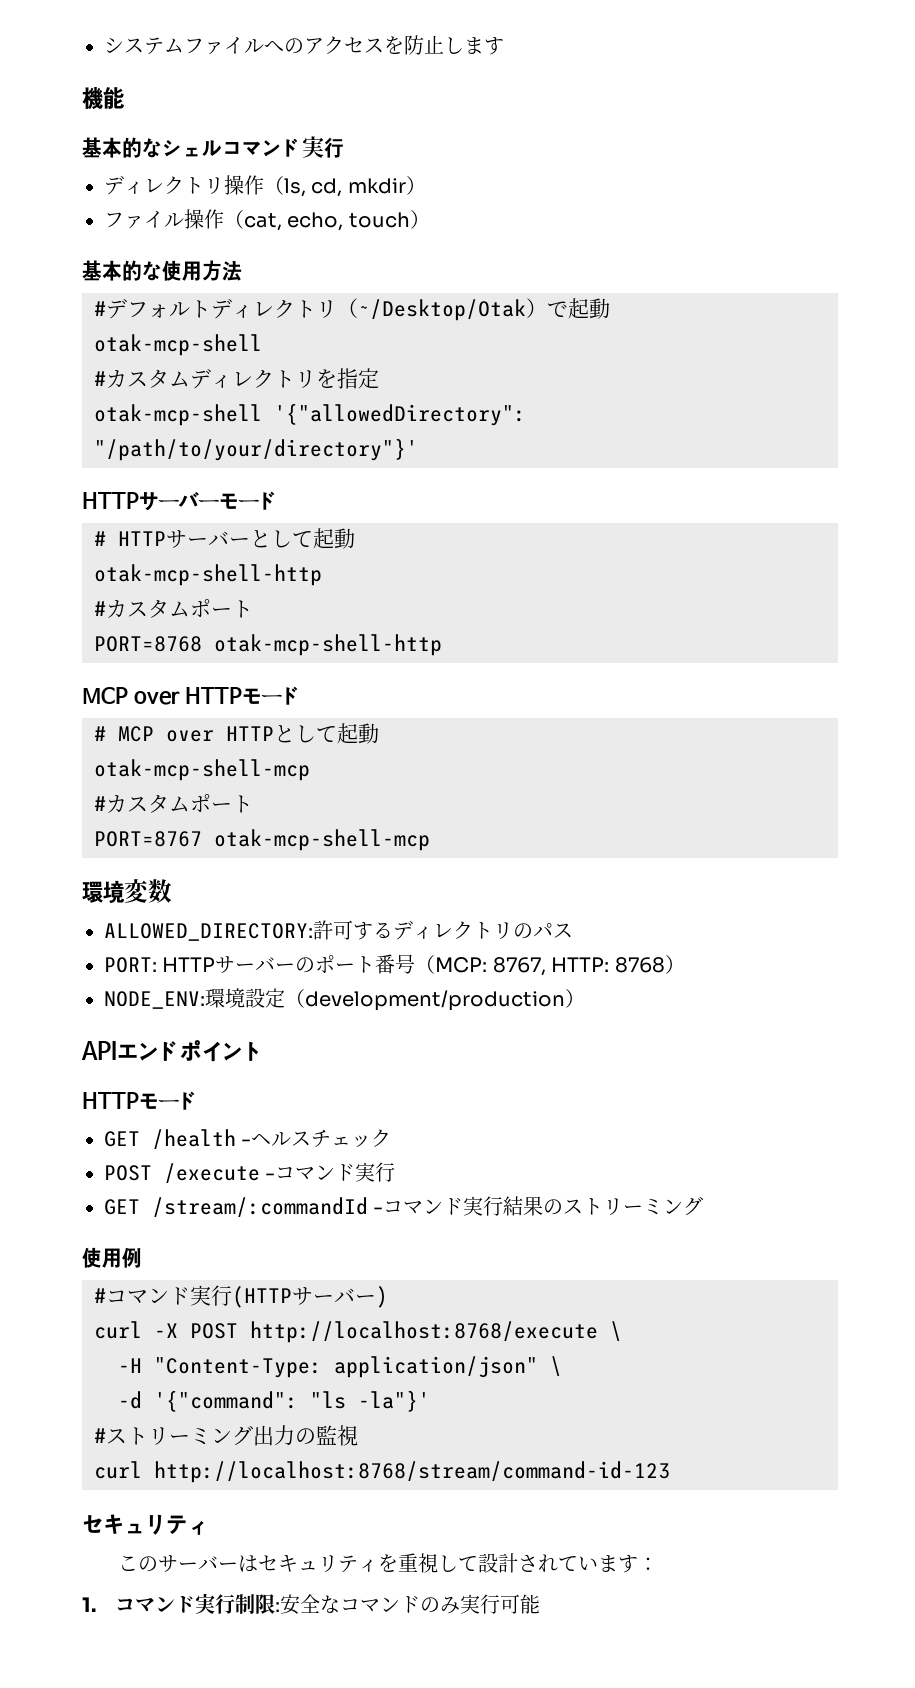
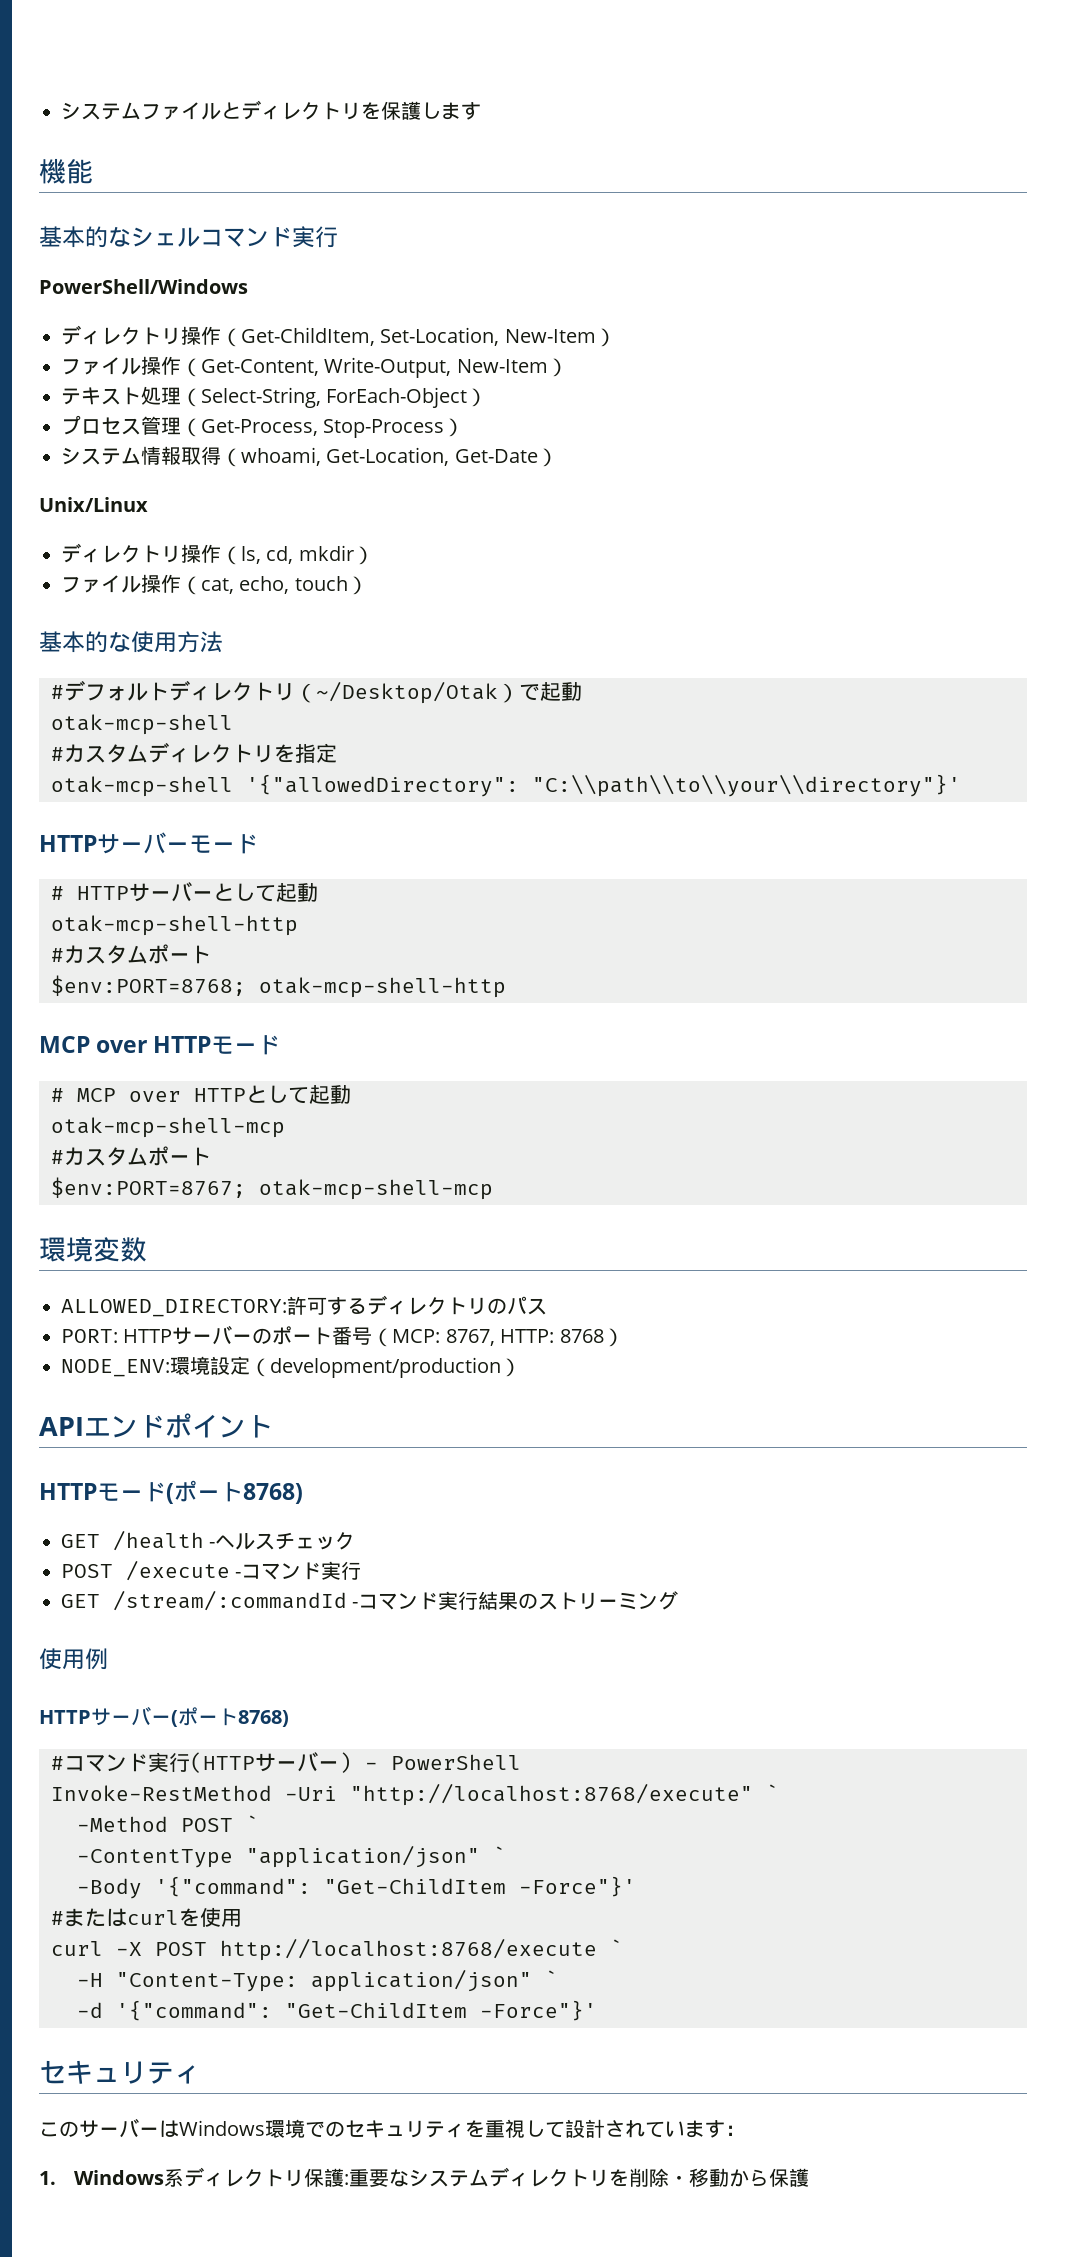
[264,35,444,55] へのアクセスを防止 -> [221,100,421,120] とディレクトリを保護
(344, 147) none -> [39,279,248,294] [61,325,616,347] [61,356,568,378] [61,386,488,408] [61,415,465,438] [61,446,558,467] [39,497,148,512] // PowerShell/Windows // ディレクトリ操作（Get-ChildItem, Set-Location, New-Item） // ファイル操作（Get-Content, Write-Output, New-Item） // テキスト処理（Select-String, ForEach-Object） // プロセス管理（Get-Process, Stop-Process） // システム情報取得（whoami, Get-Location, Get-Date） // Unix/Linux
[94,438,418,461] "/path/to/your/directory"}' -> [532,774,961,797] "C:\\path\\to\\your\\directory"}'
[94,636,202,652] PORT=8768 -> [51,975,246,996] $env:PORT=8768;
[94,831,202,847] PORT=8767 -> [51,1177,246,1198] $env:PORT=8767;
(199, 1100) none -> [166,1480,303,1504] (ポート8768)
(142, 1257) none -> [39,1706,289,1727] // HTTPサーバー(ポート8768)
(388, 1297) none -> [365,1754,521,1770] [51,1783,779,1806] [77,1815,259,1832] [77,1845,506,1868] [77,1876,636,1899] [51,1907,242,1927] - PowerShell // Invoke-RestMethod -Uri "http://localhost:8768/execute" ` // -Method POST ` // -ContentType "application/json" ` // -Body '{"command": "Get-ChildItem -Force"}' // #またはcurlを使用
[610,1321,622,1341] \ -> [610,1939,623,1956] `
[550,1356,562,1376] \ -> [545,1970,558,1987] `
[310,1390,430,1412] [94,1425,358,1446] [94,1461,670,1483] "ls -la"}' // #ストリーミング出力の監視 // curl http://localhost:8768/stream/command-id-123 -> [285,2000,597,2021] "Get-ChildItem -Force"}'
(258, 1563) none -> [179,2119,345,2138] Windows環境での
[114,1593,540,1615] コマンド実行制限:安全なコマンドのみ実行可能 -> [74,2167,810,2187] Windows系ディレクトリ保護:重要なシステムディレクトリを削除・移動から保護

